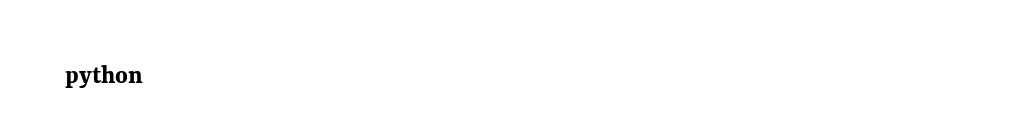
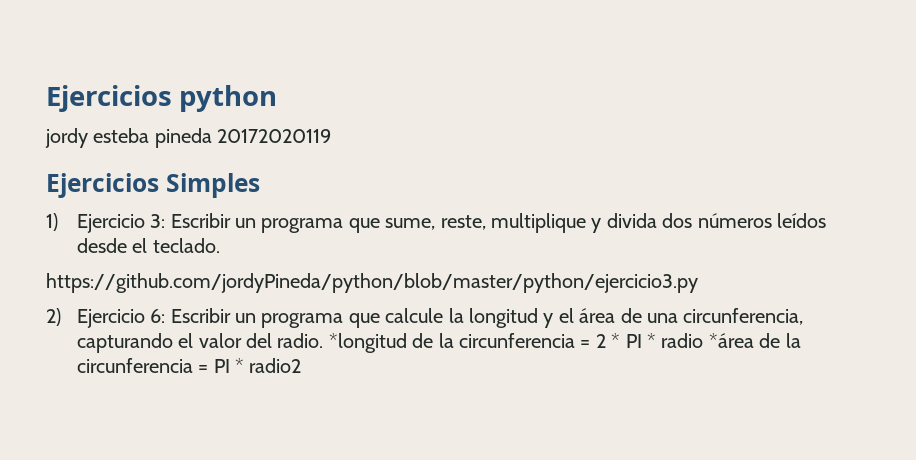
(65, 76) none -> [46,85,172,112] Ejercicios
(143, 76) none -> [45,128,332,148] [46,173,260,198] [46,213,827,233] [76,238,220,253] [46,273,698,293] [46,308,804,328] [76,333,801,353] [76,358,302,373] // jordy esteba pineda 20172020119 // Ejercicios Simples // 1) Ejercicio 3: Escribir un programa que sume, reste, multiplique y divida dos números leídos desde el teclado. // https://github.com/jordyPineda/python/blob/master/python/ejercicio3.py // 2) Ejercicio 6: Escribir un programa que calcule la longitud y el área de una circunferencia, capturando el valor del radio. *longitud de la circunferencia = 2 * PI * radio *área de la circunferencia = PI * radio2

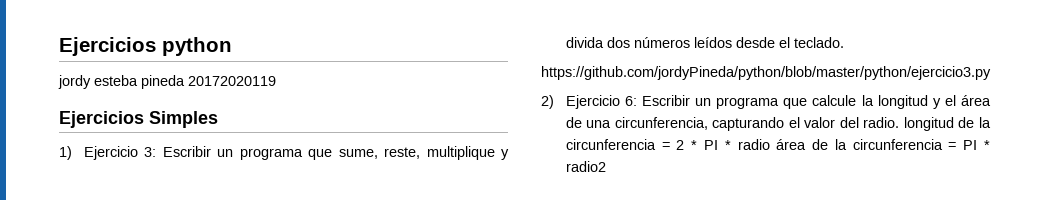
[328,333,407,353] *longitud -> [903,117,954,131] longitud
[708,333,754,348] *área -> [776,139,807,150] área

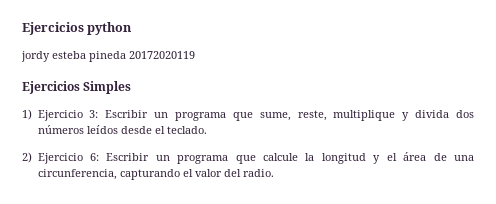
[541,66,991,80] // https://github.com/jordyPineda/python/blob/master/python/ejercicio3.py -> (207, 130) none
[903,117,991,131] [565,139,991,150] [565,161,606,172] longitud de la circunferencia = 2 * PI * radio área de la circunferencia = PI * radio2 -> (274, 173) none

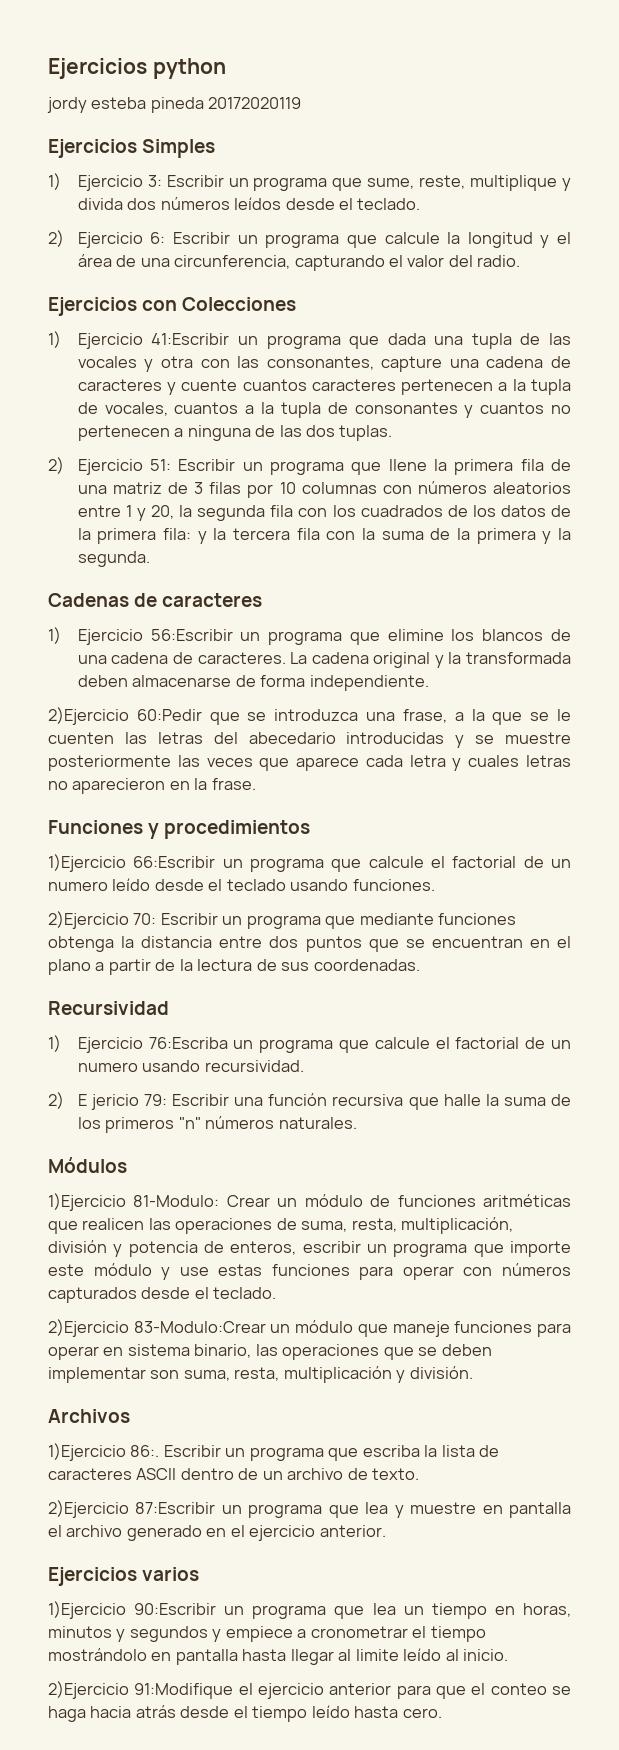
(274, 173) none -> [48,297,297,316] [48,331,572,349] [77,356,571,372] [77,379,571,395] [77,402,571,418] [77,425,393,441] [48,457,571,475] [77,481,571,498] [77,505,572,521] [77,528,571,544] [77,551,150,567] [48,593,263,607] [48,627,571,645] [77,652,572,668] [77,675,429,691] [48,707,571,725] [48,732,571,748] [48,755,571,771] [48,778,256,794] [48,820,311,839] [48,854,571,872] [48,878,435,891] [48,911,517,929] [48,936,572,952] [48,959,420,975] [48,1001,169,1015] [48,1035,572,1053] [77,1060,304,1072] [48,1092,571,1110] [77,1116,357,1133] [48,1157,127,1173] [48,1193,571,1211] [48,1217,514,1234] [48,1240,571,1257] [48,1263,571,1280] [48,1287,277,1303] [48,1319,571,1337] [48,1344,492,1360] [48,1366,473,1383] [48,1409,130,1423] [48,1443,500,1461] [48,1468,420,1480] [48,1500,572,1518] [48,1525,386,1541] [48,1567,200,1586] [48,1601,571,1619] [48,1626,486,1642] [48,1648,509,1665] [48,1681,571,1699] [48,1705,442,1722] // Ejercicios con Colecciones // 1) Ejercicio 41:Escribir un programa que dada una tupla de las vocales y otra con las consonantes, capture una cadena de caracteres y cuente cuantos caracteres pertenecen a la tupla de vocales, cuantos a la tupla de consonantes y cuantos no pertenecen a ninguna de las dos tuplas. // 2) Ejercicio 51: Escribir un programa que llene la primera fila de una matriz de 3 filas por 10 columnas con números aleatorios entre 1 y 20, la segunda fila con los cuadrados de los datos de la primera fila: y la tercera fila con la suma de la primera y la segunda. // Cadenas de caracteres // 1) Ejercicio 56:Escribir un programa que elimine los blancos de una cadena de caracteres. La cadena original y la transformada deben almacenarse de forma independiente. // 2)Ejercicio 60:Pedir que se introduzca una frase, a la que se le cuenten las letras del abecedario introducidas y se muestre posteriormente las veces que aparece cada letra y cuales letras no aparecieron en la frase. // Funciones y procedimientos // 1)Ejercicio 66:Escribir un programa que calcule el factorial de un numero leído desde el teclado usando funciones. // 2)Ejercicio 70: Escribir un programa que mediante funciones obtenga la distancia entre dos puntos que se encuentran en el plano a partir de la lectura de sus coordenadas. // Recursividad // 1) Ejercicio 76:Escriba un programa que calcule el factorial de un numero usando recursividad. // 2) E jericio 79: Escribir una función recursiva que halle la suma de los primeros "n" números naturales. // Módulos // 1)Ejercicio 81-Modulo: Crear un módulo de funciones aritméticas que realicen las operaciones de suma, resta, multiplicación, división y potencia de enteros, escribir un programa que importe este módulo y use estas funciones para operar con números capturados desde el teclado. // 2)Ejercicio 83-Modulo:Crear un módulo que maneje funciones para operar en sistema binario, las operaciones que se deben implementar son suma, resta, multiplicación y división. // Archivos // 1)Ejercicio 86:. Escribir un programa que escriba la lista de caracteres ASCII dentro de un archivo de texto. // 2)Ejercicio 87:Escribir un programa que lea y muestre en pantalla el archivo generado en el ejercicio anterior. // Ejercicios varios // 1)Ejercicio 90:Escribir un programa que lea un tiempo en horas, minutos y segundos y empiece a cronometrar el tiempo mostrándolo en pantalla hasta llegar al limite leído al inicio. // 2)Ejercicio 91:Modifique el ejercicio anterior para que el conteo se haga hacia atrás desde el tiempo leído hasta cero.

